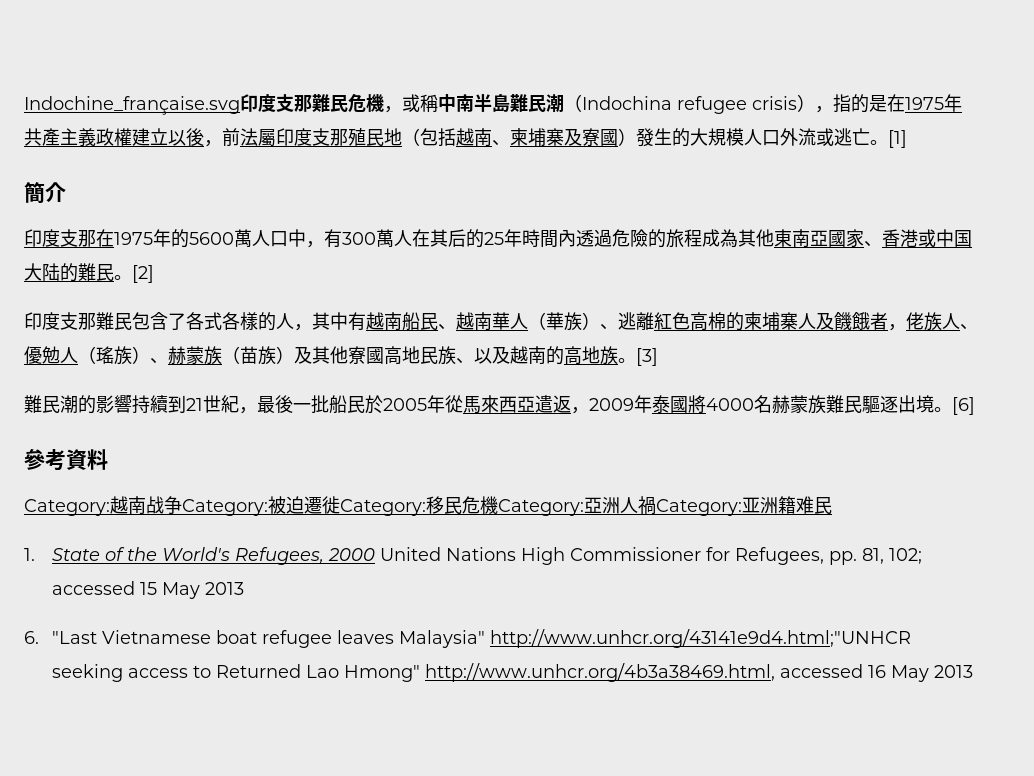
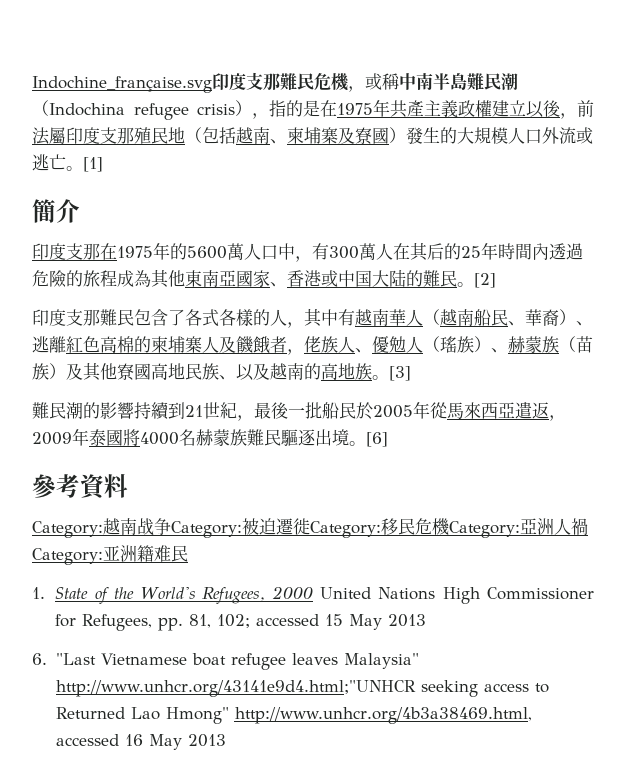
[402,312,582,331] 船民、越南華人（華族 -> [389,309,559,326] 華人（越南船民、華裔

